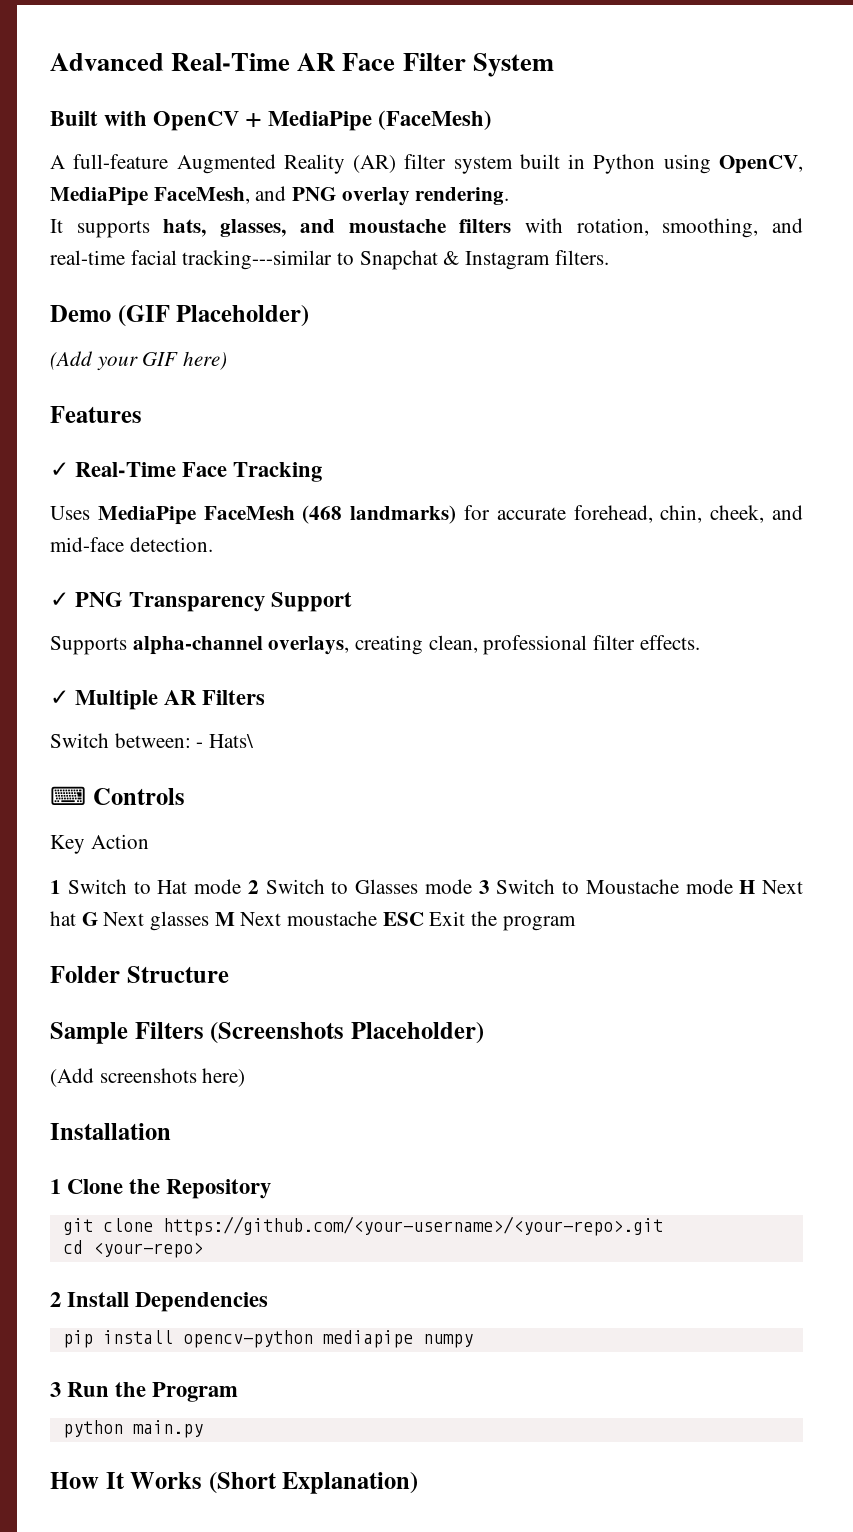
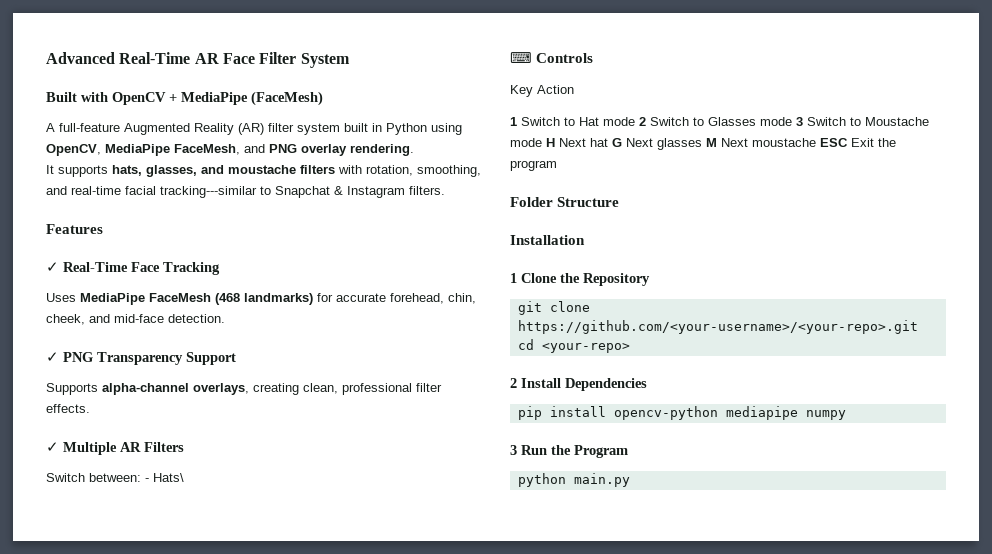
[50,305,310,327] [50,351,228,371] // Demo (GIF Placeholder) // (Add your GIF here) -> (445, 190) none
[50,1022,484,1044] [50,1068,246,1087] // Sample Filters (Screenshots Placeholder) // (Add screenshots here) -> (620, 202) none
[50,1472,419,1494] // How It Works (Short Explanation) -> (630, 480) none

